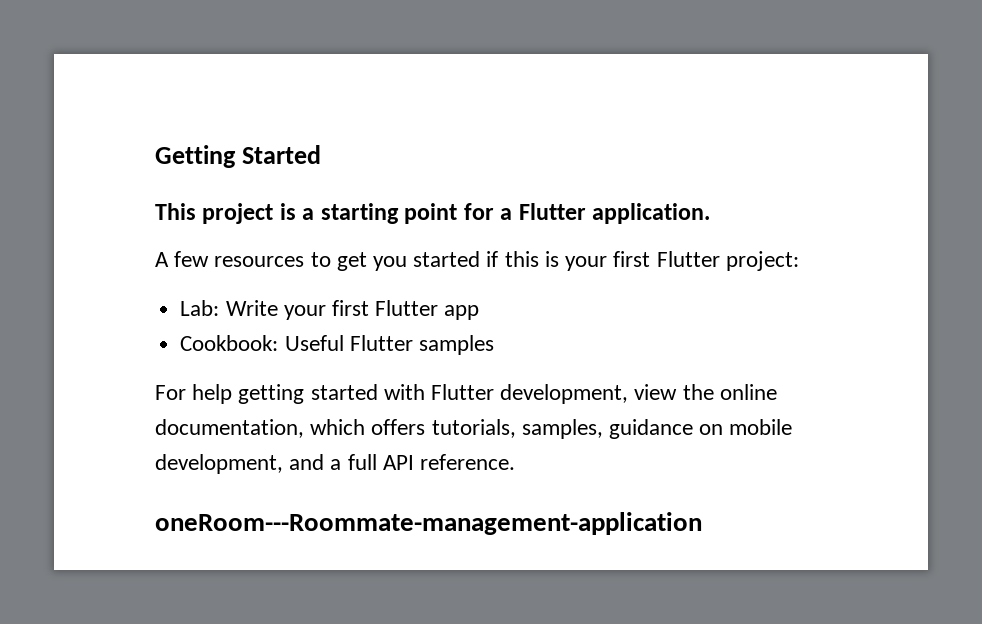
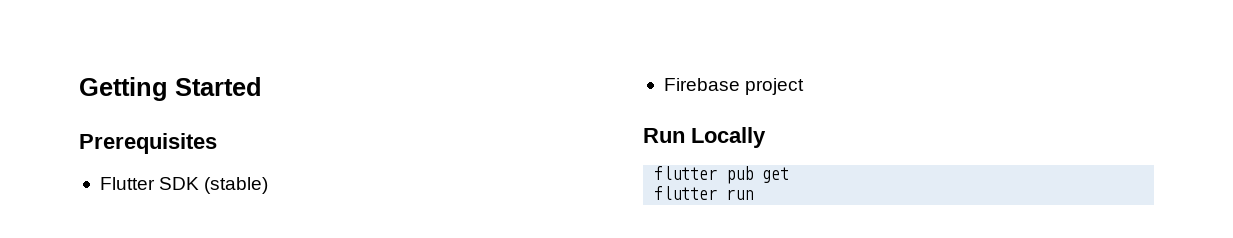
[155,203,711,224] [155,251,799,271] [180,300,480,320] [180,335,494,355] [155,384,777,404] [155,419,793,439] [155,454,516,474] [155,512,702,535] This project is a starting point for a Flutter application. // A few resources to get you started if this is your first Flutter project: // Lab: Write your first Flutter app // Cookbook: Useful Flutter samples // For help getting started with Flutter development, view the online documentation, which offers tutorials, samples, guidance on mobile development, and a full API reference. // oneRoom---Roommate-management-application -> [79,133,217,154] [99,177,269,194] [663,78,805,95] [643,127,766,148] [654,166,790,184] [654,186,754,200] Prerequisites // Flutter SDK (stable) // Firebase project // Run Locally // flutter pub get // flutter run

